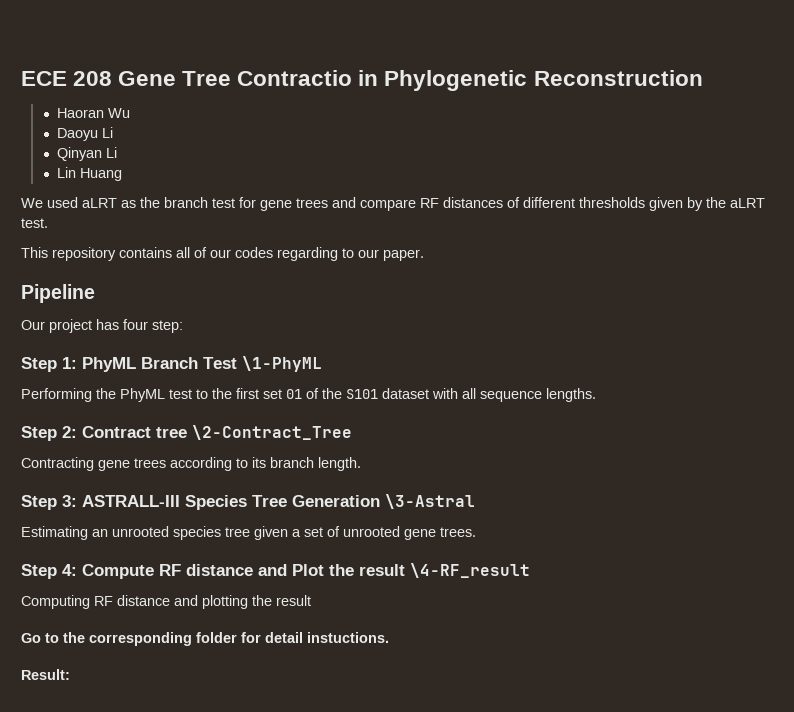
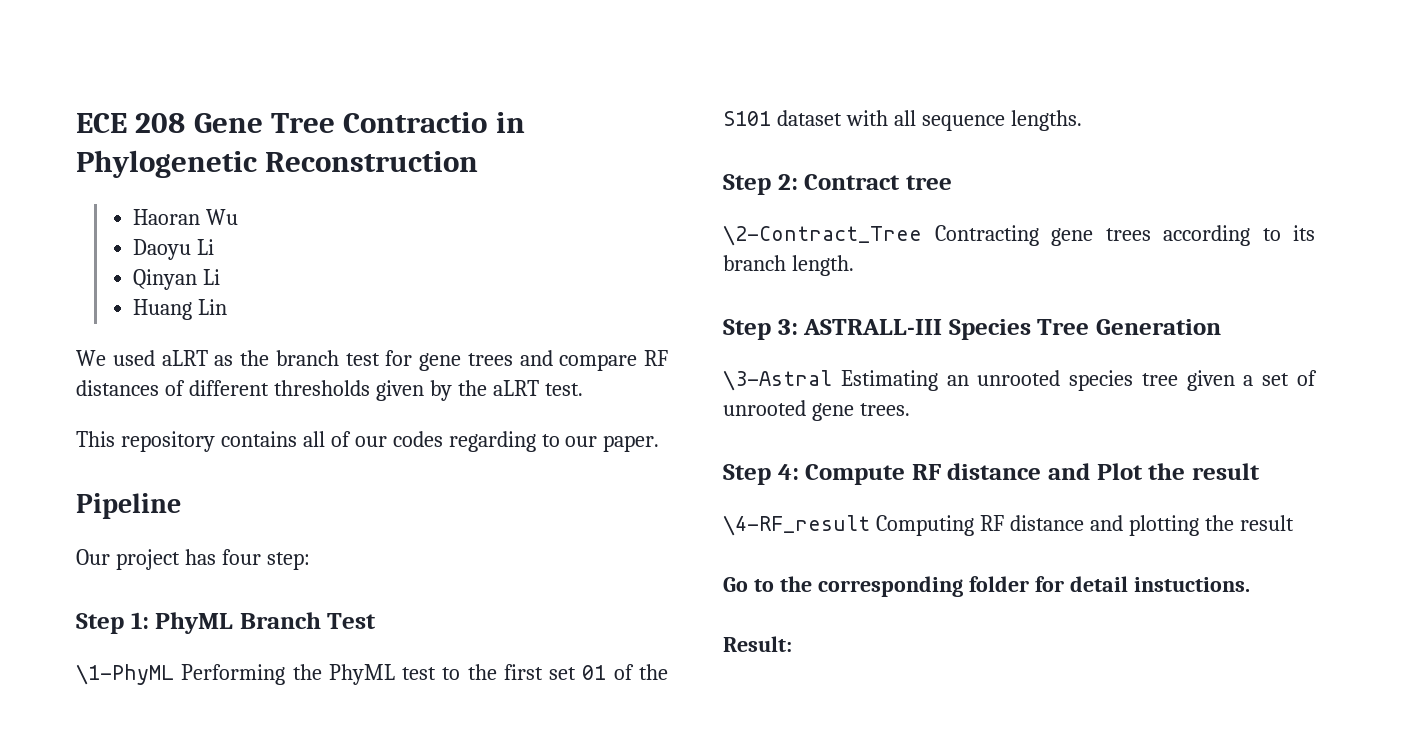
(117, 152) none -> [133,299,193,320] Huang
[79,168,122,181] Huang -> (228, 307) none
(237, 363) none -> (377, 621) //
(322, 364) // -> (174, 674) none
(187, 432) none -> (952, 182) //
(352, 432) // -> (922, 235) none
(380, 501) none -> (1222, 327) //
(475, 501) // -> (832, 380) none
(405, 570) none -> (1260, 471) //
(530, 570) // -> (870, 525) none

